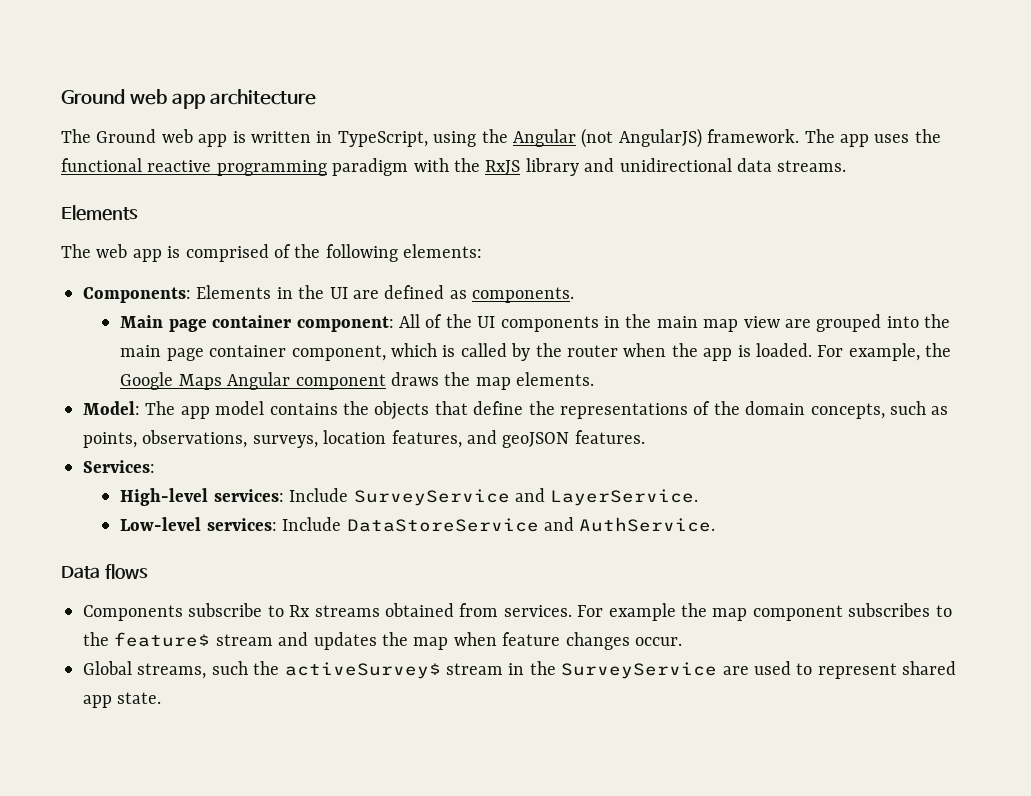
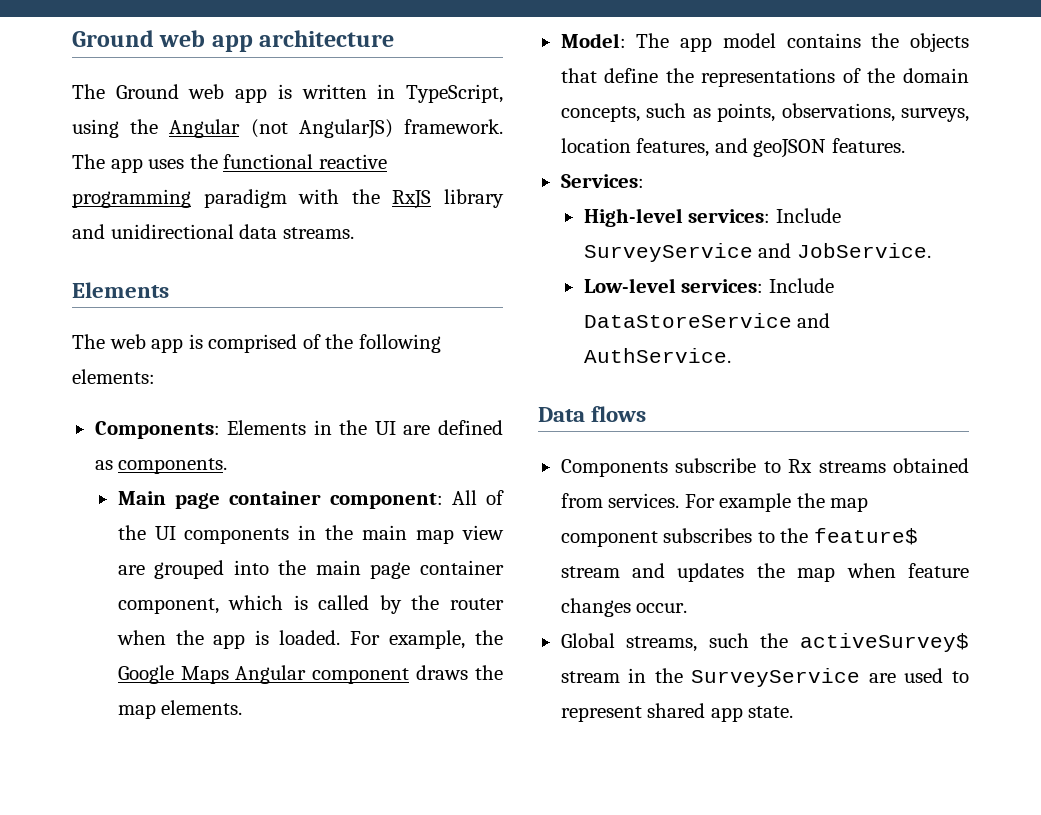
[550,489,699,506] LayerService. -> [796,243,931,258] JobService.

